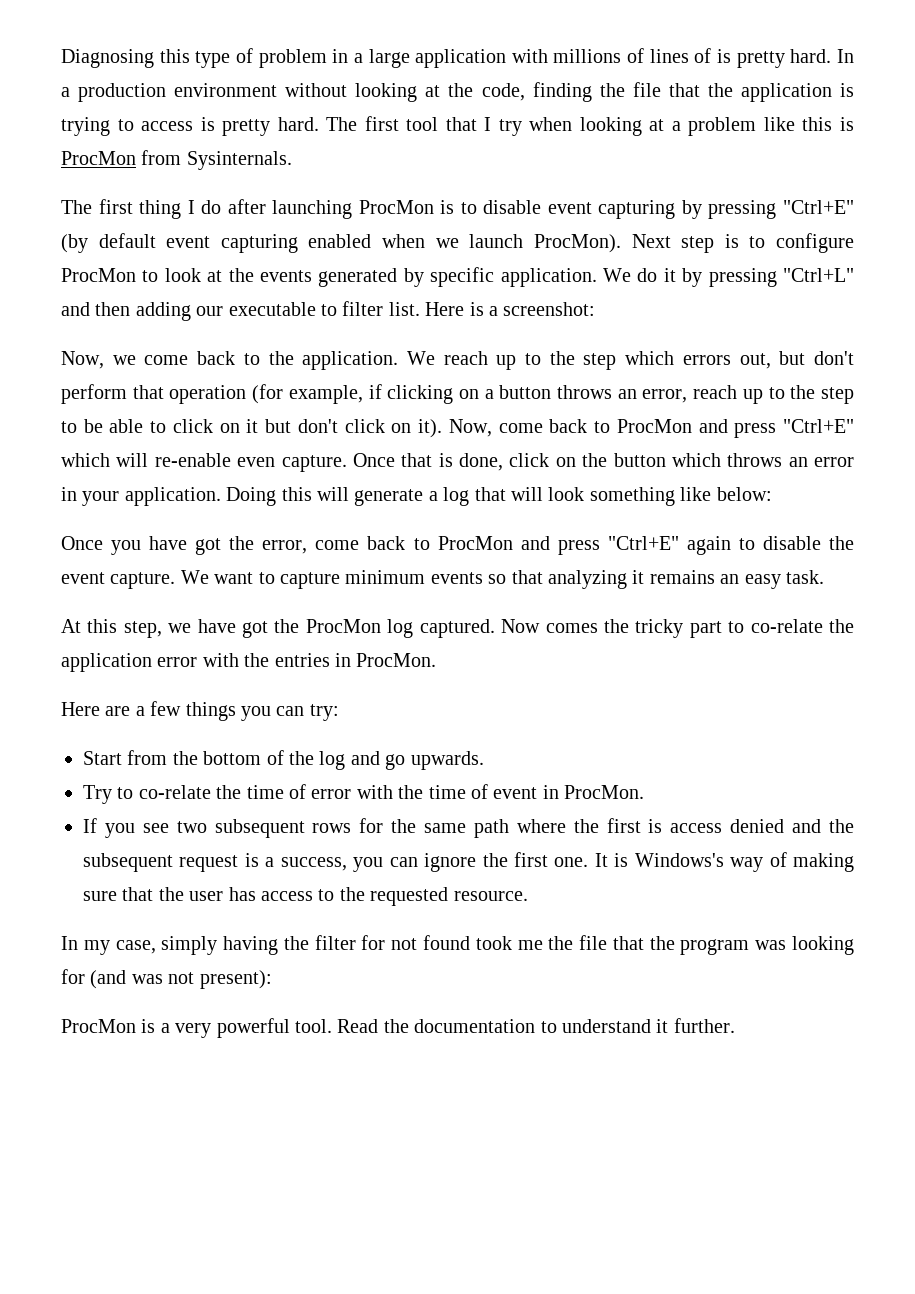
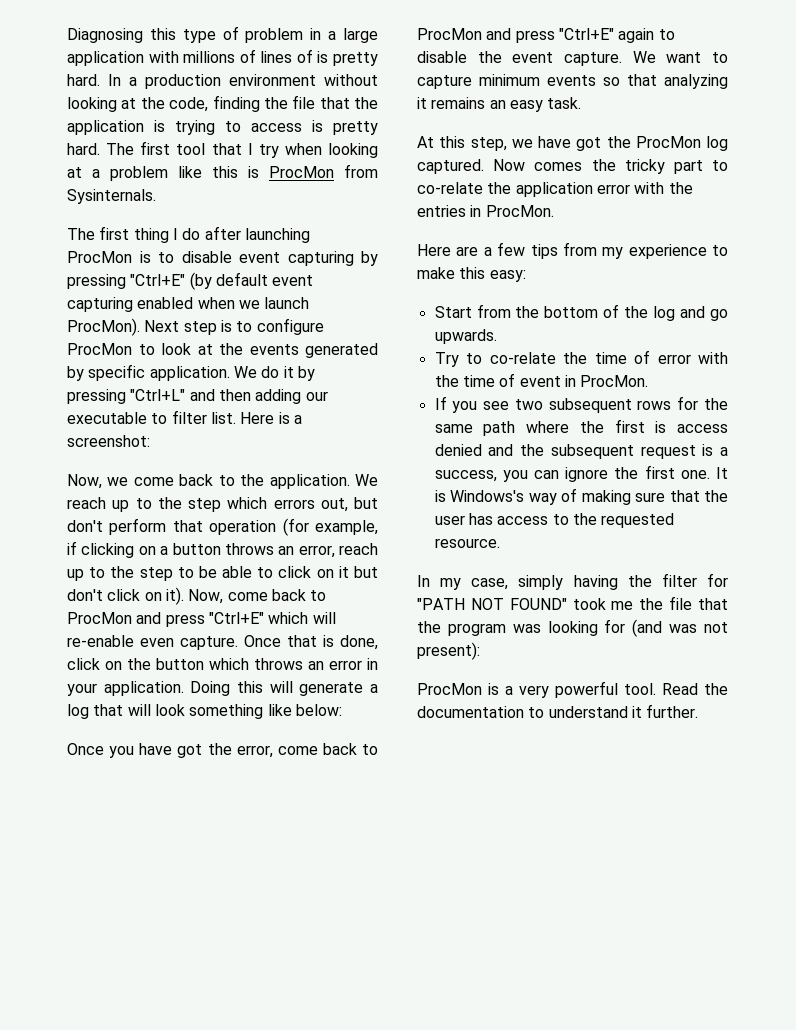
[185,702,339,721] things you can try: -> [530,242,728,259] [417,267,526,282] tips from my experience to make this easy:
[391,935,470,950] not found -> [417,598,567,610] "PATH NOT FOUND"

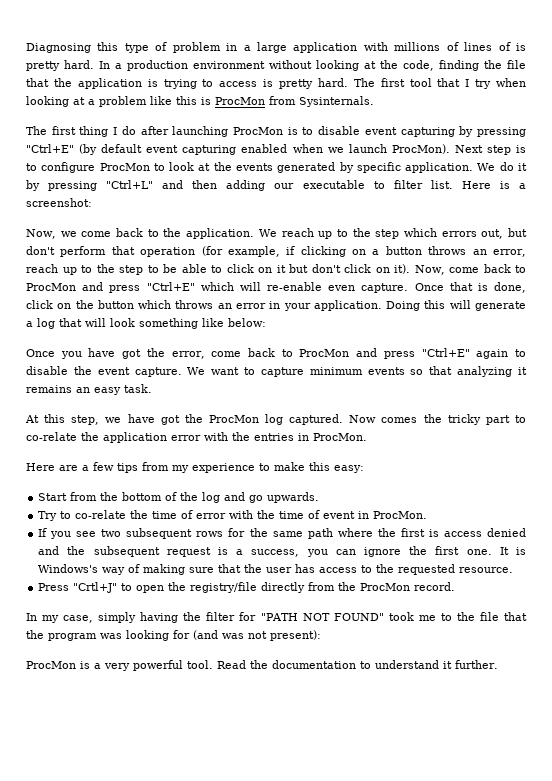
(500, 543) none -> [38,582,456,593] // Press "Crtl+J" to open the registry/file directly from the ProcMon record.
(634, 605) none -> [440,613,452,621] to

